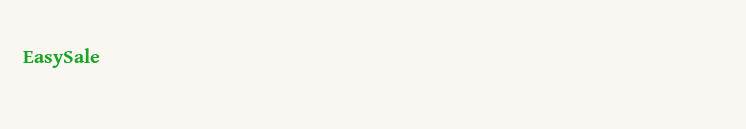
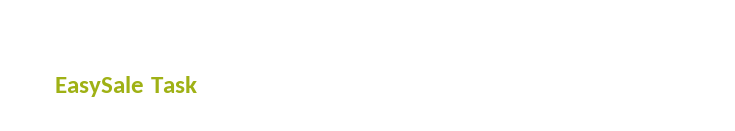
(100, 58) none -> [150,76,197,93] Task

